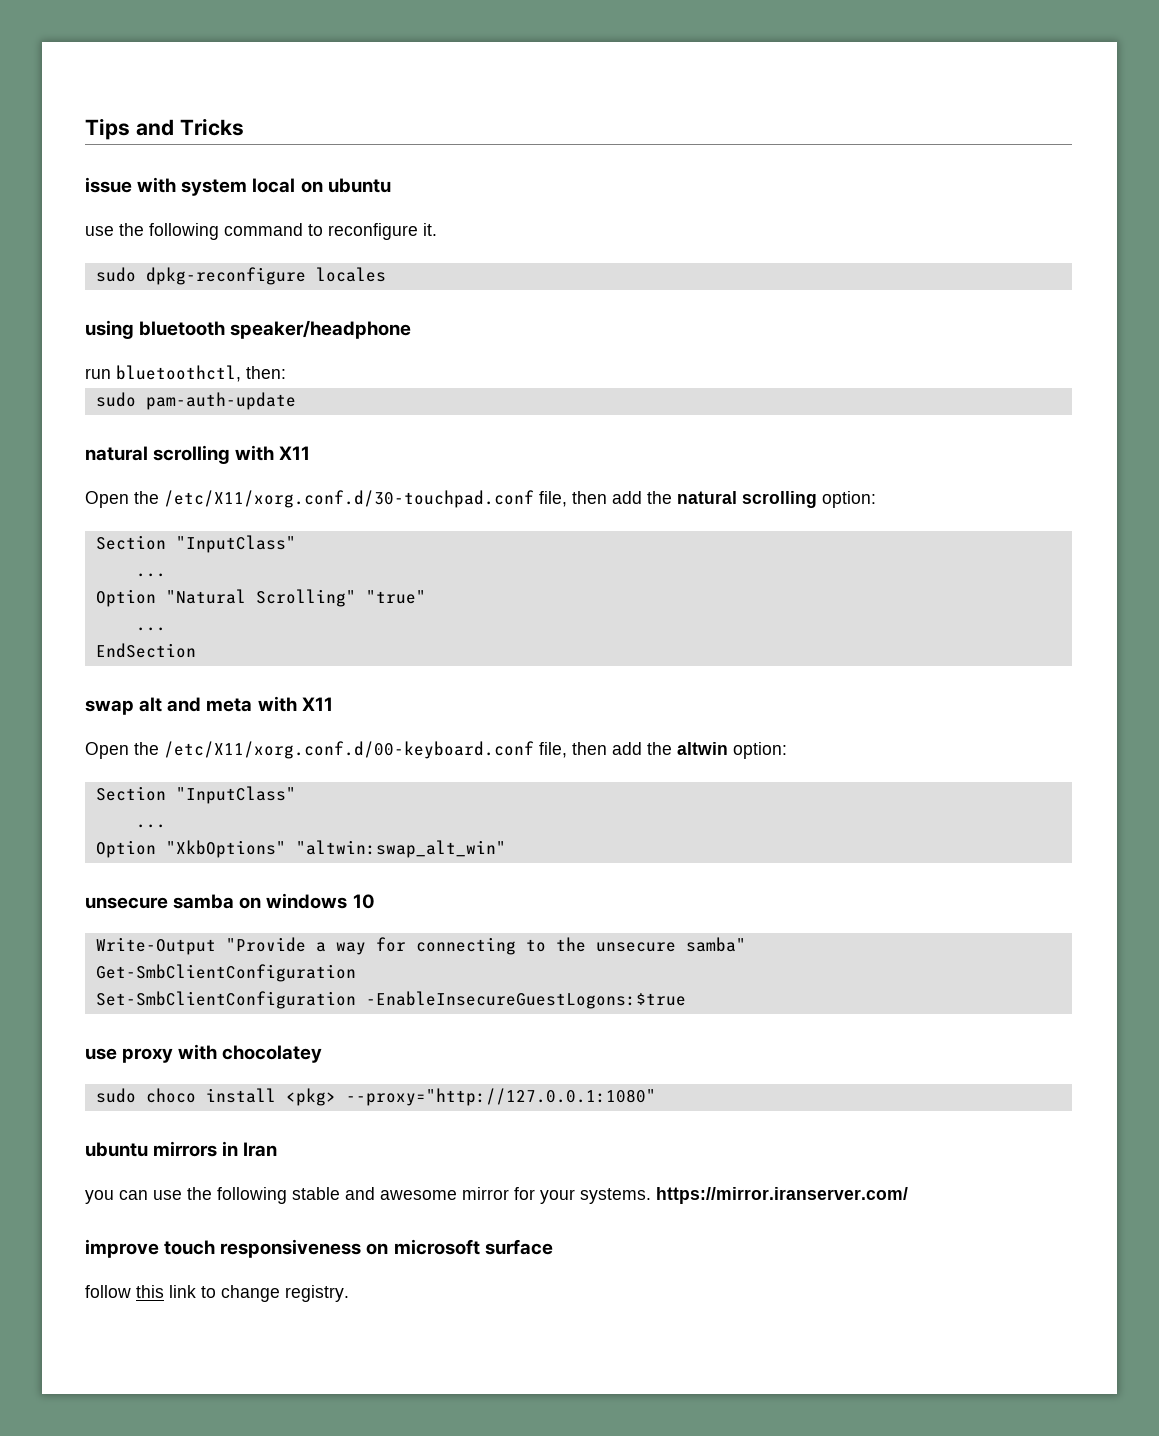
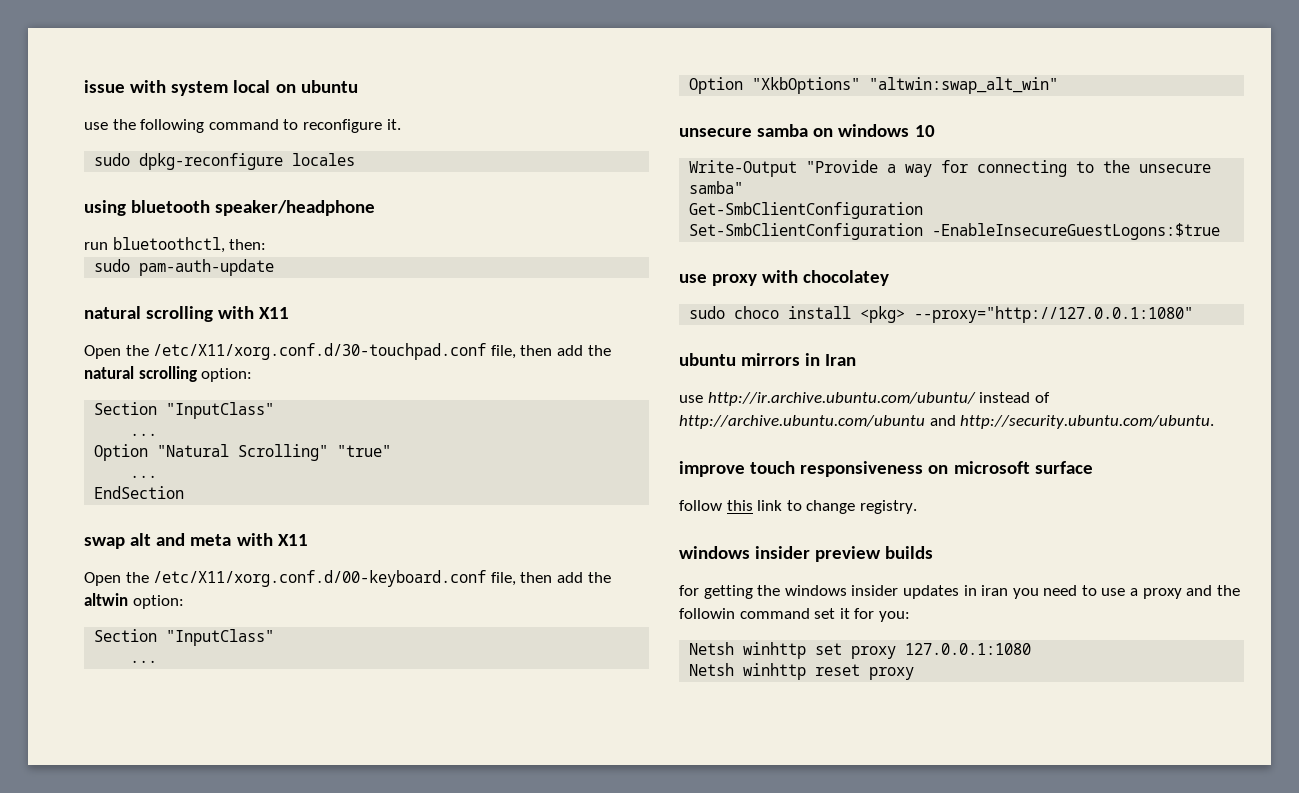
[85,118,244,140] Tips and Tricks // -> (84, 86) none
[85,1187,908,1204] you can use the following stable and awesome mirror for your systems. https://mirror.iranserver.com/ -> [679,392,1050,406] [679,415,1215,429] use http://ir.archive.ubuntu.com/ubuntu/ instead of http://archive.ubuntu.com/ubuntu and http://security.ubuntu.com/ubuntu.
(349, 1293) none -> [679,546,934,562] [679,585,1240,599] [679,608,910,622] [689,642,1032,659] [689,663,915,680] // windows insider preview builds // for getting the windows insider updates in iran you need to use a proxy and the followin command set it for you: // Netsh winhttp set proxy 127.0.0.1:1080 // Netsh winhttp reset proxy

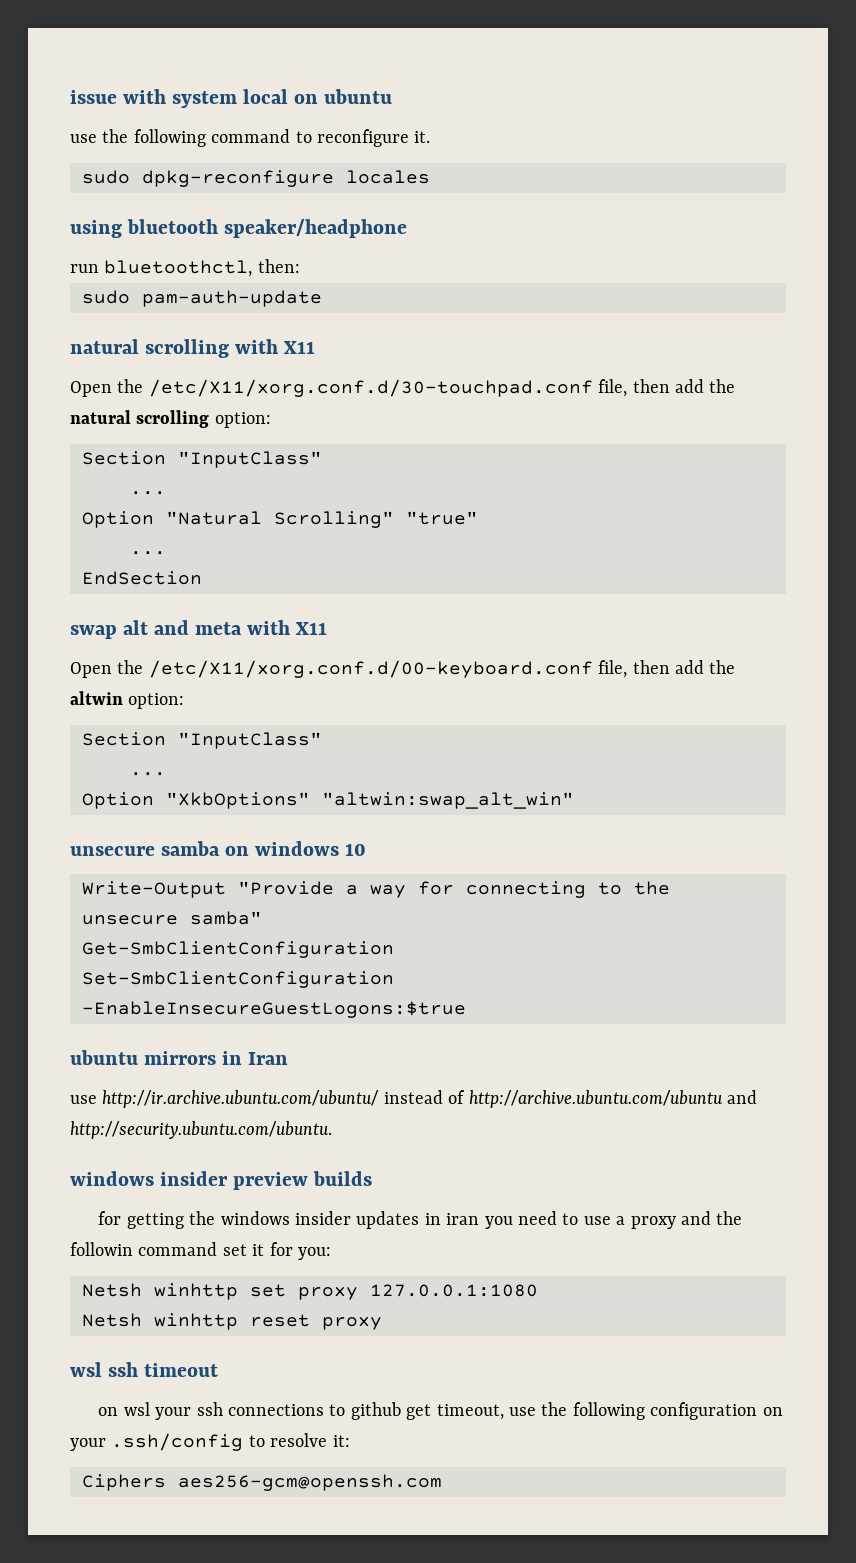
[679,270,890,286] [689,306,1194,323] // use proxy with chocolatey // sudo choco install <pkg> --proxy="http://127.0.0.1:1080" -> (466, 1009) none
[679,461,1093,477] [679,500,917,514] // improve touch responsiveness on microsoft surface // follow this link to change registry. -> (332, 1130) none
(915, 673) none -> [70,1362,219,1377] [98,1402,783,1420] [70,1433,350,1451] [82,1474,442,1491] // wsl ssh timeout // on wsl your ssh connections to github get timeout, use the following configuration on your .ssh/config to resolve it: // Ciphers aes256-gcm@openssh.com

